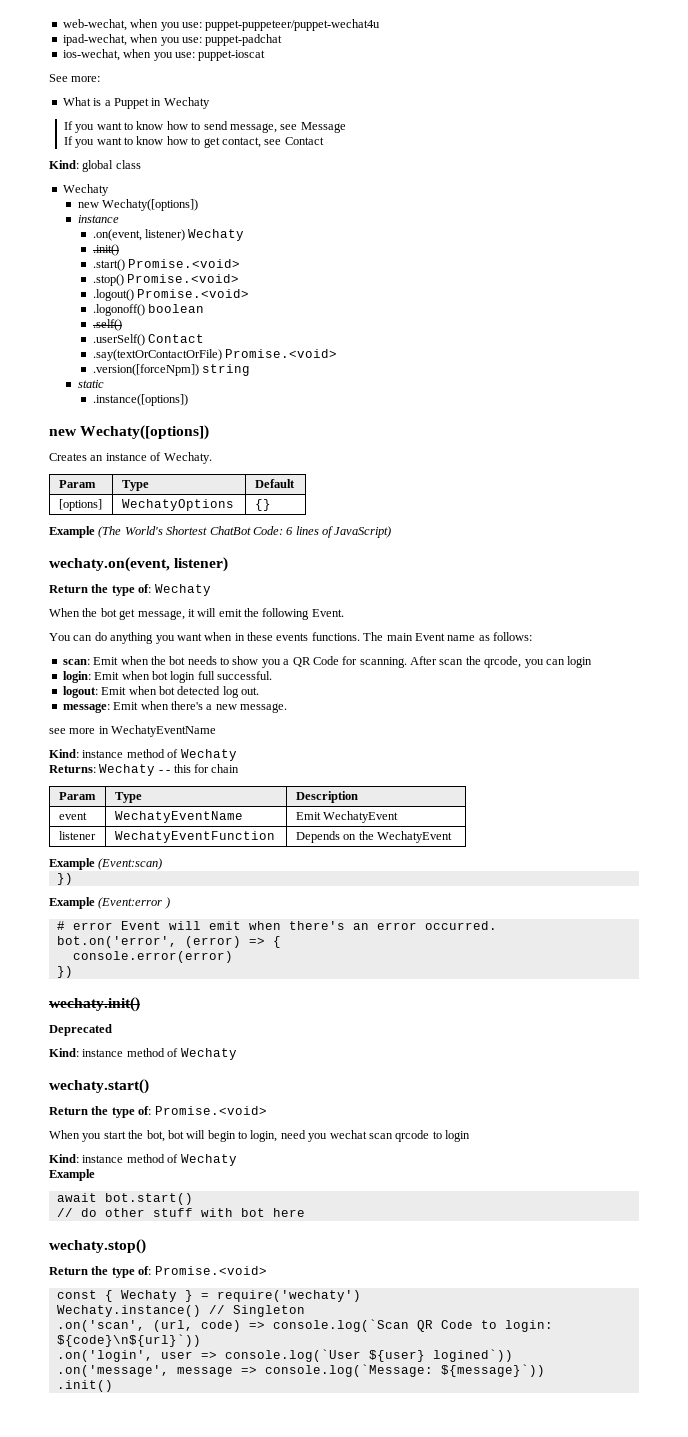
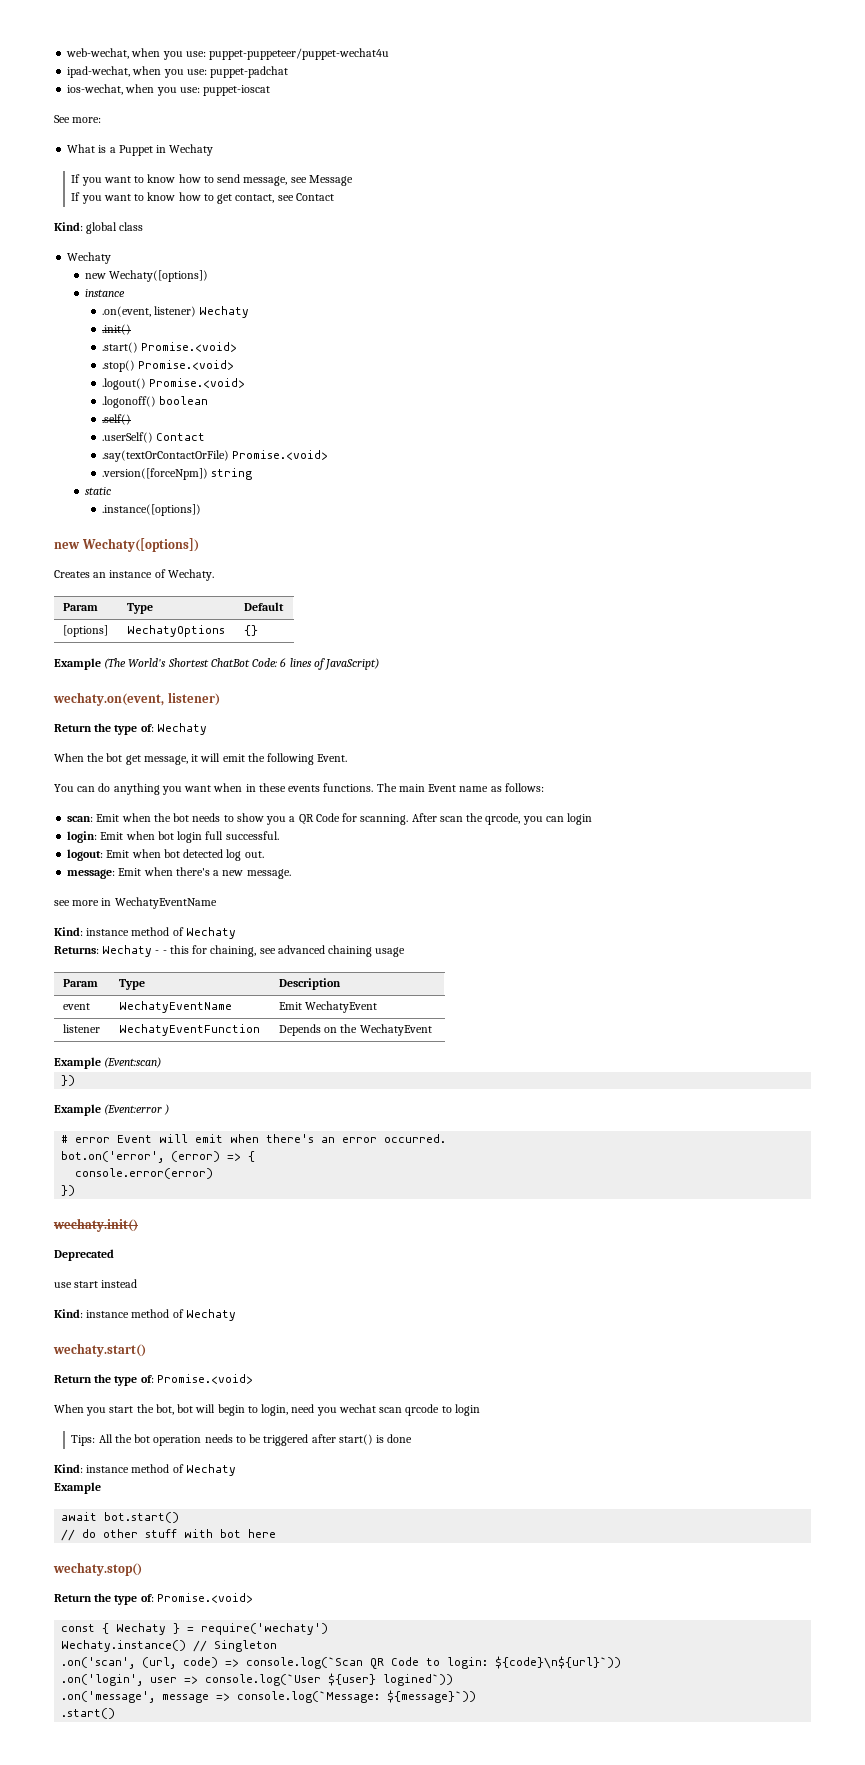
[211,764,240,773] chain -> [210,945,406,957] chaining, see advanced chaining usage
(112, 1030) none -> [54,1279,138,1288] // use start instead
(470, 1136) none -> [71,1434,413,1446] // Tips: All the bot operation needs to be triggered after start() is done
[56,1380,113,1392] .init() -> [61,1708,116,1719] .start()

